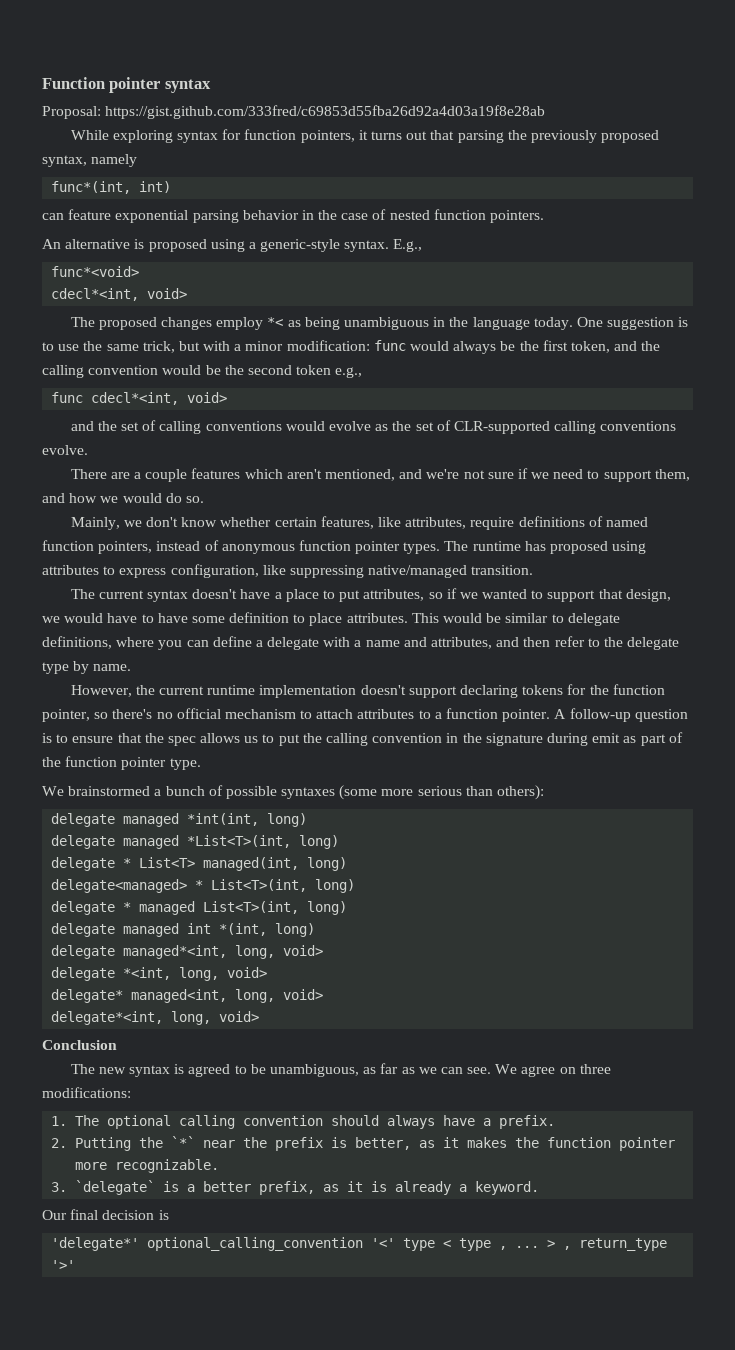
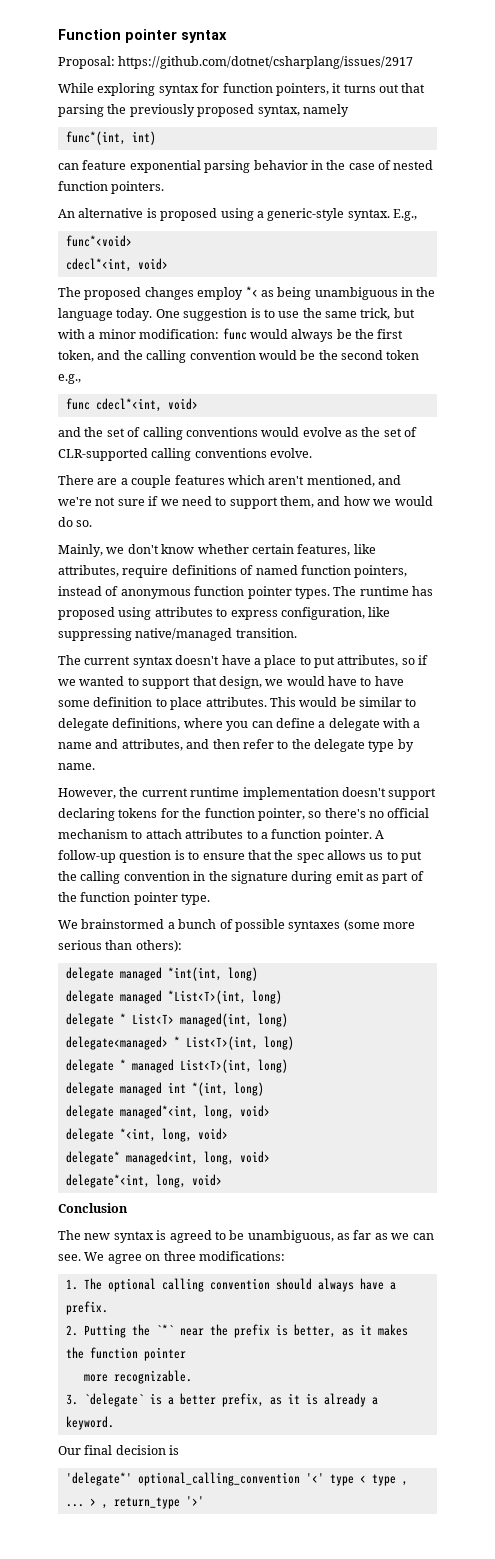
[105,105,546,119] https://gist.github.com/333fred/c69853d55fba26d92a4d03a19f8e28ab -> [118,56,414,69] https://github.com/dotnet/csharplang/issues/2917

